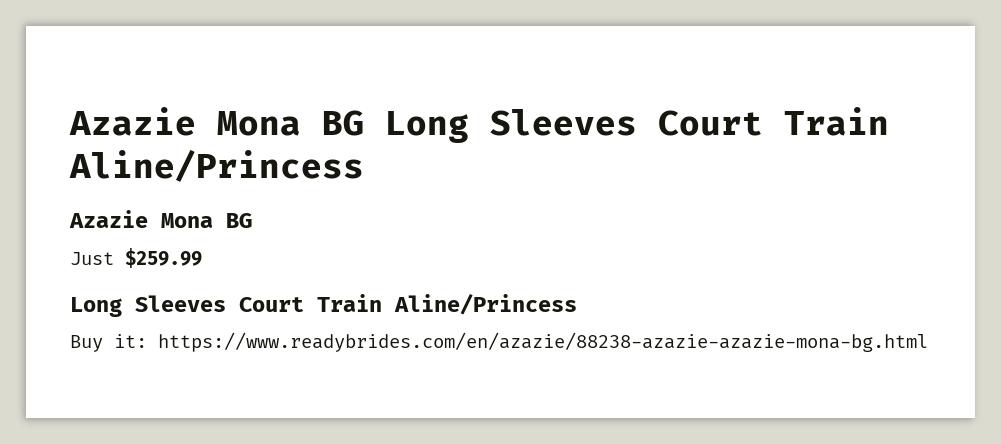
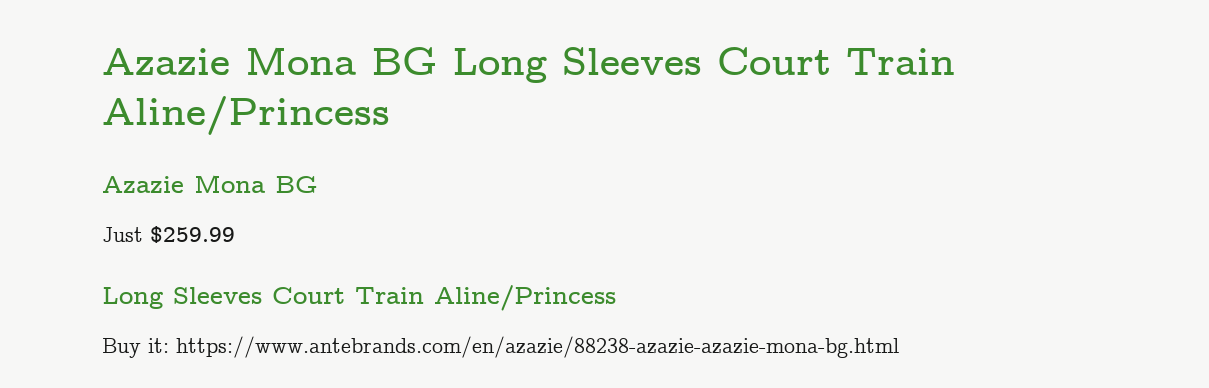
[158,332,928,352] https://www.readybrides.com/en/azazie/88238-azazie-azazie-mona-bg.html -> [176,336,899,358] https://www.antebrands.com/en/azazie/88238-azazie-azazie-mona-bg.html

